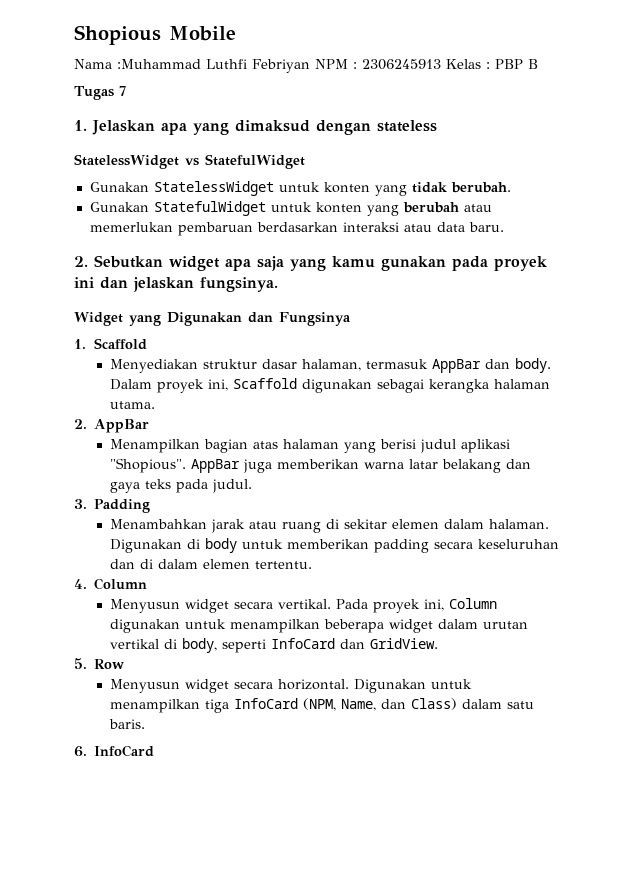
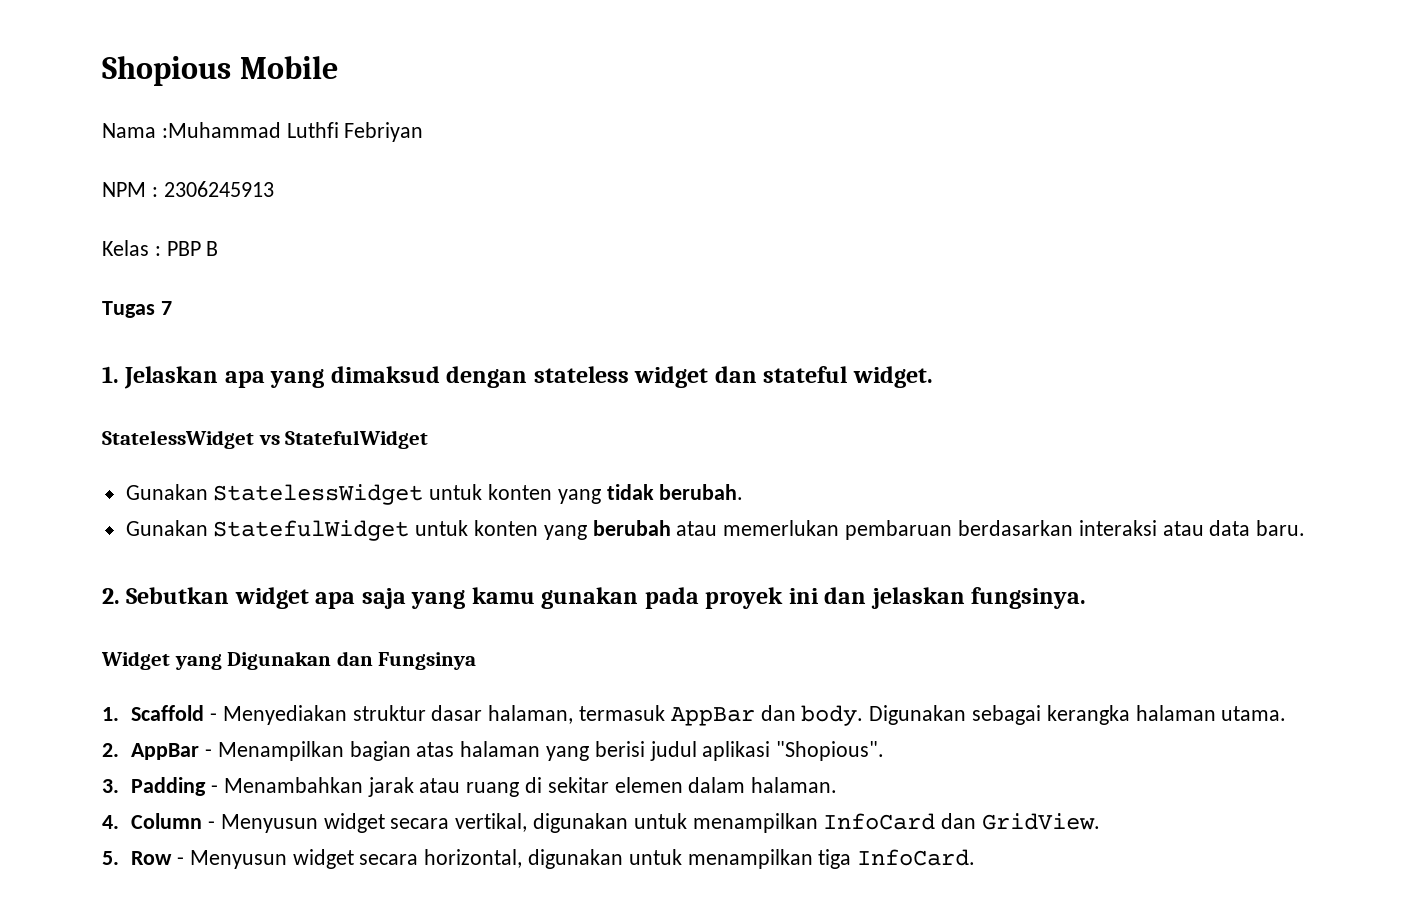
(310, 66) none -> (424, 132) //
(441, 64) none -> (274, 189) //
(437, 126) none -> [634,366,933,388] widget dan stateful widget.
(147, 344) // -> [209,713,217,721] -
[109,378,372,393] Dalam proyek ini, Scaffold digunakan -> [869,705,967,725] Digunakan
(150, 426) // -> [204,749,212,757] -
[190,459,531,473] [109,479,252,493] AppBar juga memberikan warna latar belakang dan gaya teks pada judul. -> (885, 751) none
(151, 506) // -> [210,785,218,793] -
[109,538,559,553] [109,559,312,569] Digunakan di body untuk memberikan padding secara keseluruhan dan di dalam elemen tertentu. -> (838, 785) none
[109,598,497,613] [109,619,528,633] [109,638,266,653] // Menyusun widget secara vertikal. Pada proyek ini, Column digunakan untuk menampilkan beberapa widget dalam urutan vertikal di body, seperti -> [207,813,818,833] - Menyusun widget secara vertikal, digunakan untuk menampilkan
[109,679,426,693] // Menyusun widget secara horizontal. Digunakan -> [176,849,623,869] - Menyusun widget secara horizontal, digunakan
[233,698,534,711] [108,719,145,729] [74,745,155,757] InfoCard (NPM, Name, dan Class) dalam satu baris. // 6. InfoCard -> [857,849,976,866] InfoCard.

